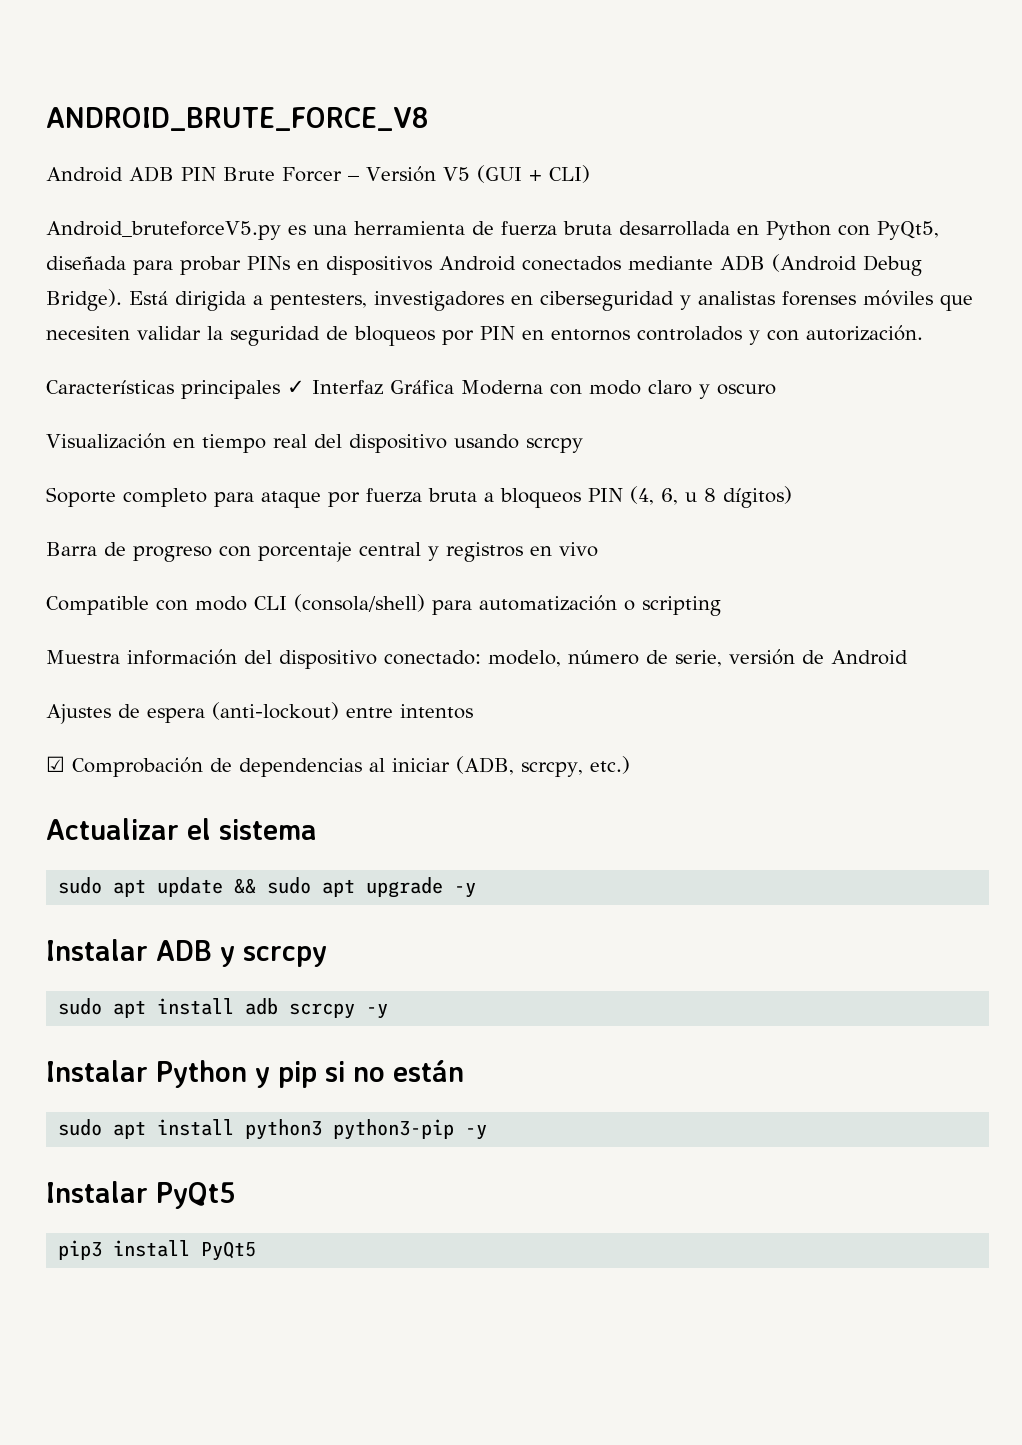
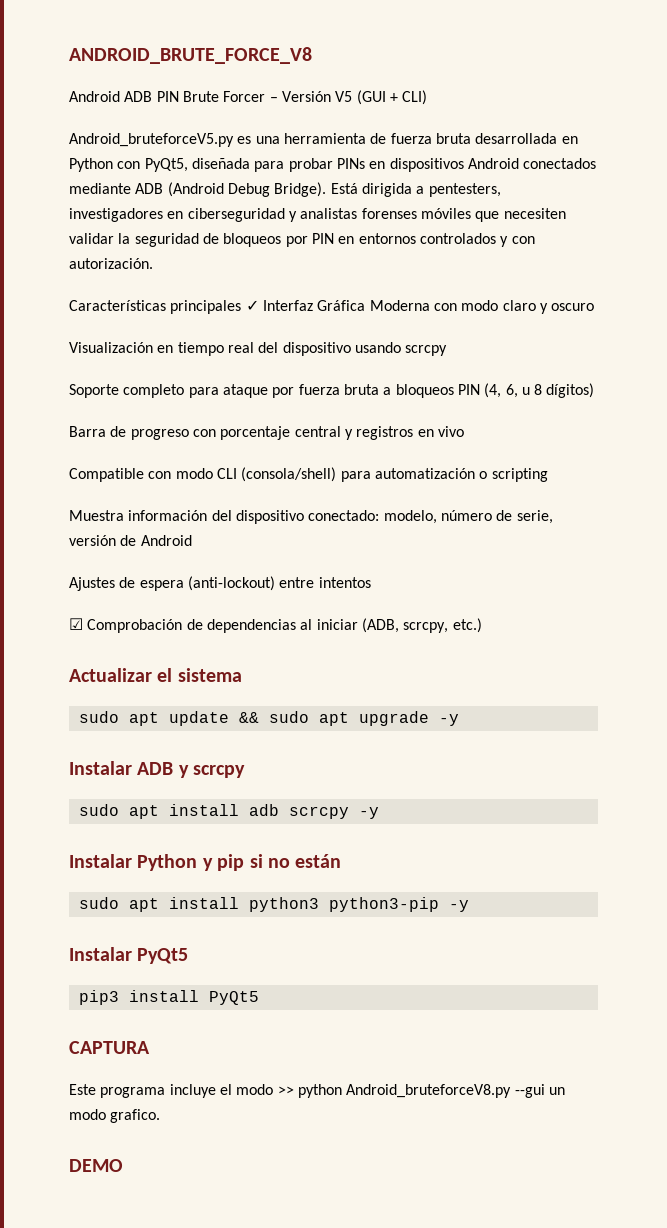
(257, 1251) none -> [69,1041,150,1054] [69,1084,565,1098] [69,1109,161,1123] [69,1159,123,1172] // CAPTURA // Este programa incluye el modo >> python Android_bruteforceV8.py --gui un modo grafico. // DEMO

